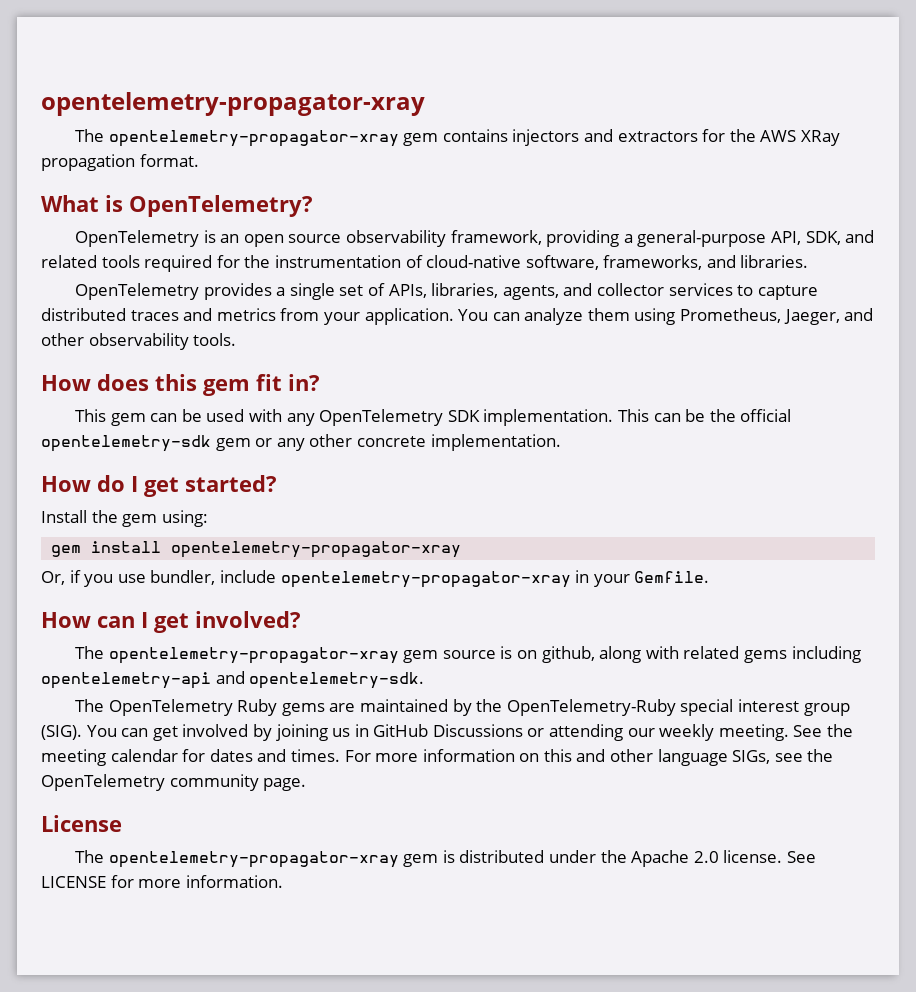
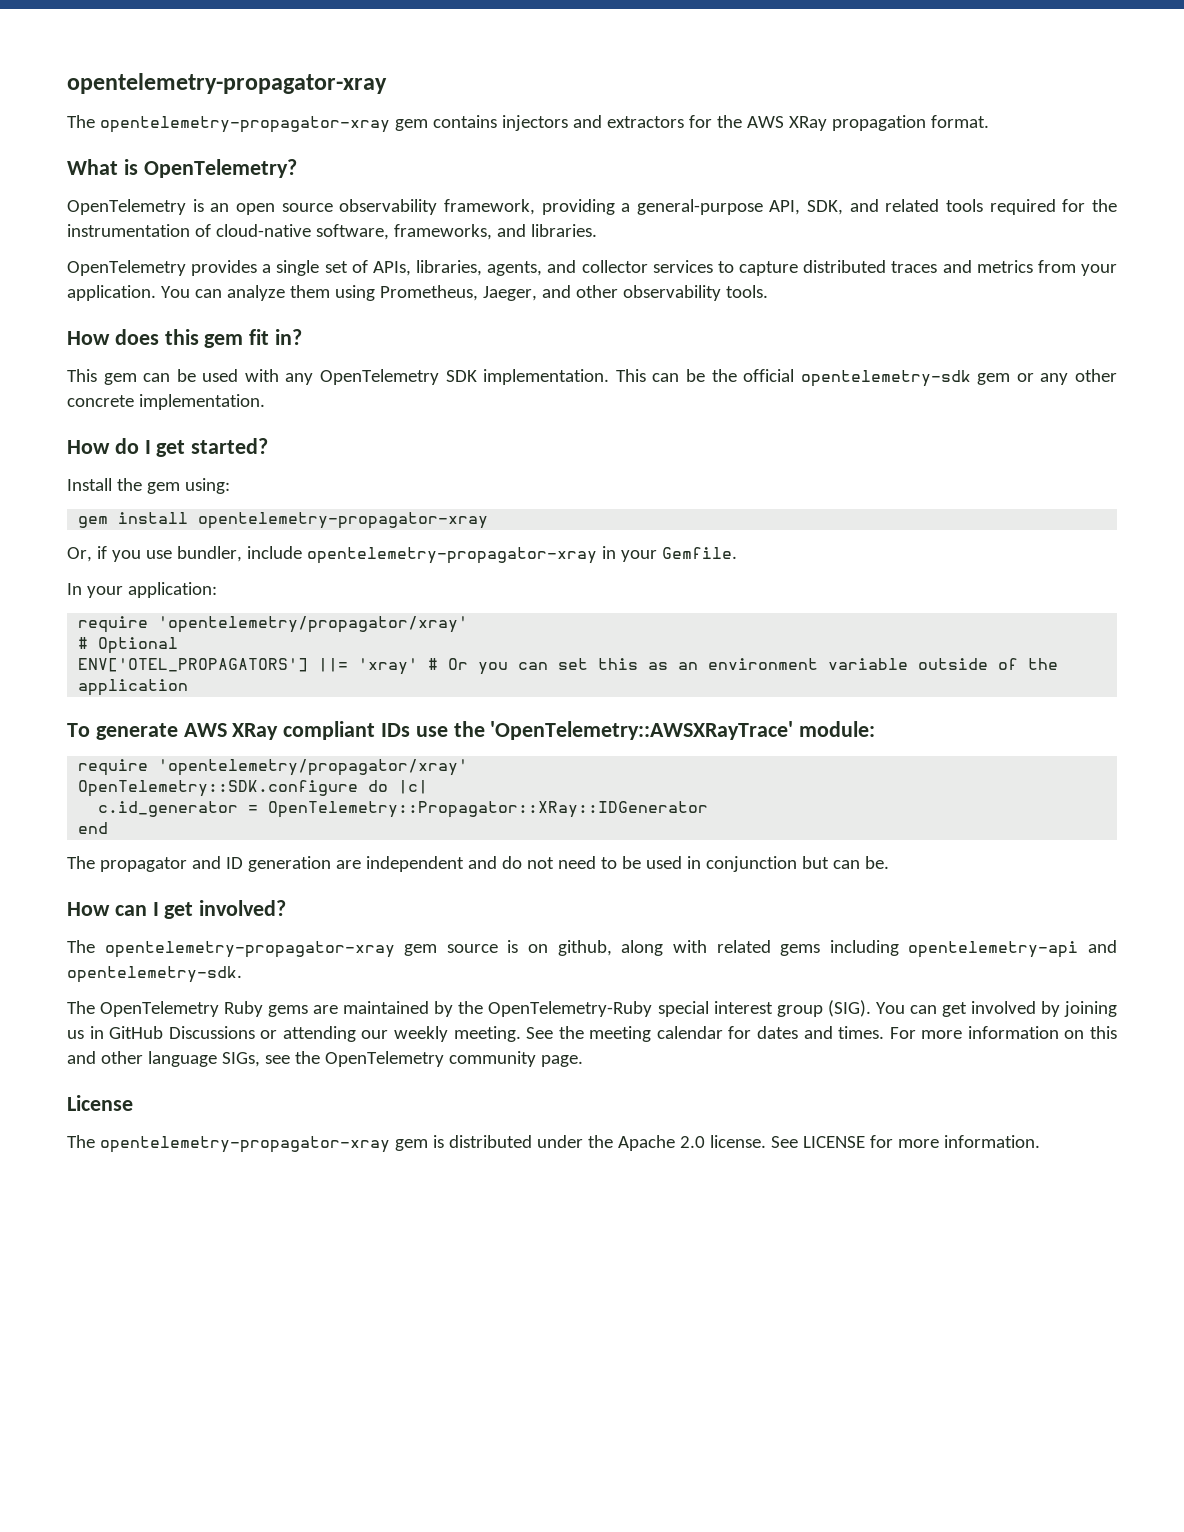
(710, 577) none -> [67,582,217,598] [78,616,469,633] [78,637,179,654] [78,658,1059,675] [78,679,189,696] [67,721,876,740] [78,759,469,776] [78,780,429,797] [98,801,709,818] [78,822,109,834] [67,856,889,872] // In your application: // require 'opentelemetry/propagator/xray' // # Optional // ENV['OTEL_PROPAGATORS'] ||= 'xray' # Or you can set this as an environment variable outside of the application // To generate AWS XRay compliant IDs use the 'OpenTelemetry::AWSXRayTrace' module: // require 'opentelemetry/propagator/xray' // OpenTelemetry::SDK.configure do |c| // c.id_generator = OpenTelemetry::Propagator::XRay::IDGenerator // end // The propagator and ID generation are independent and do not need to be used in conjunction but can be.

